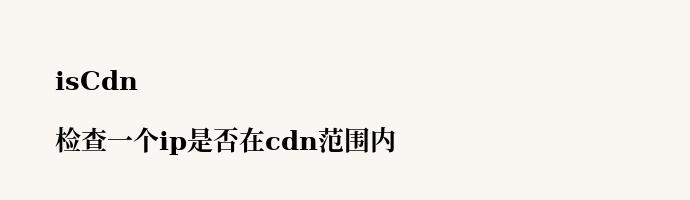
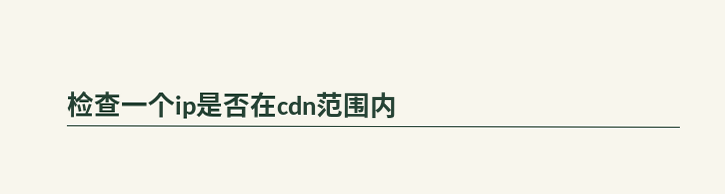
[55,70,138,90] isCdn // -> (66, 104) none

